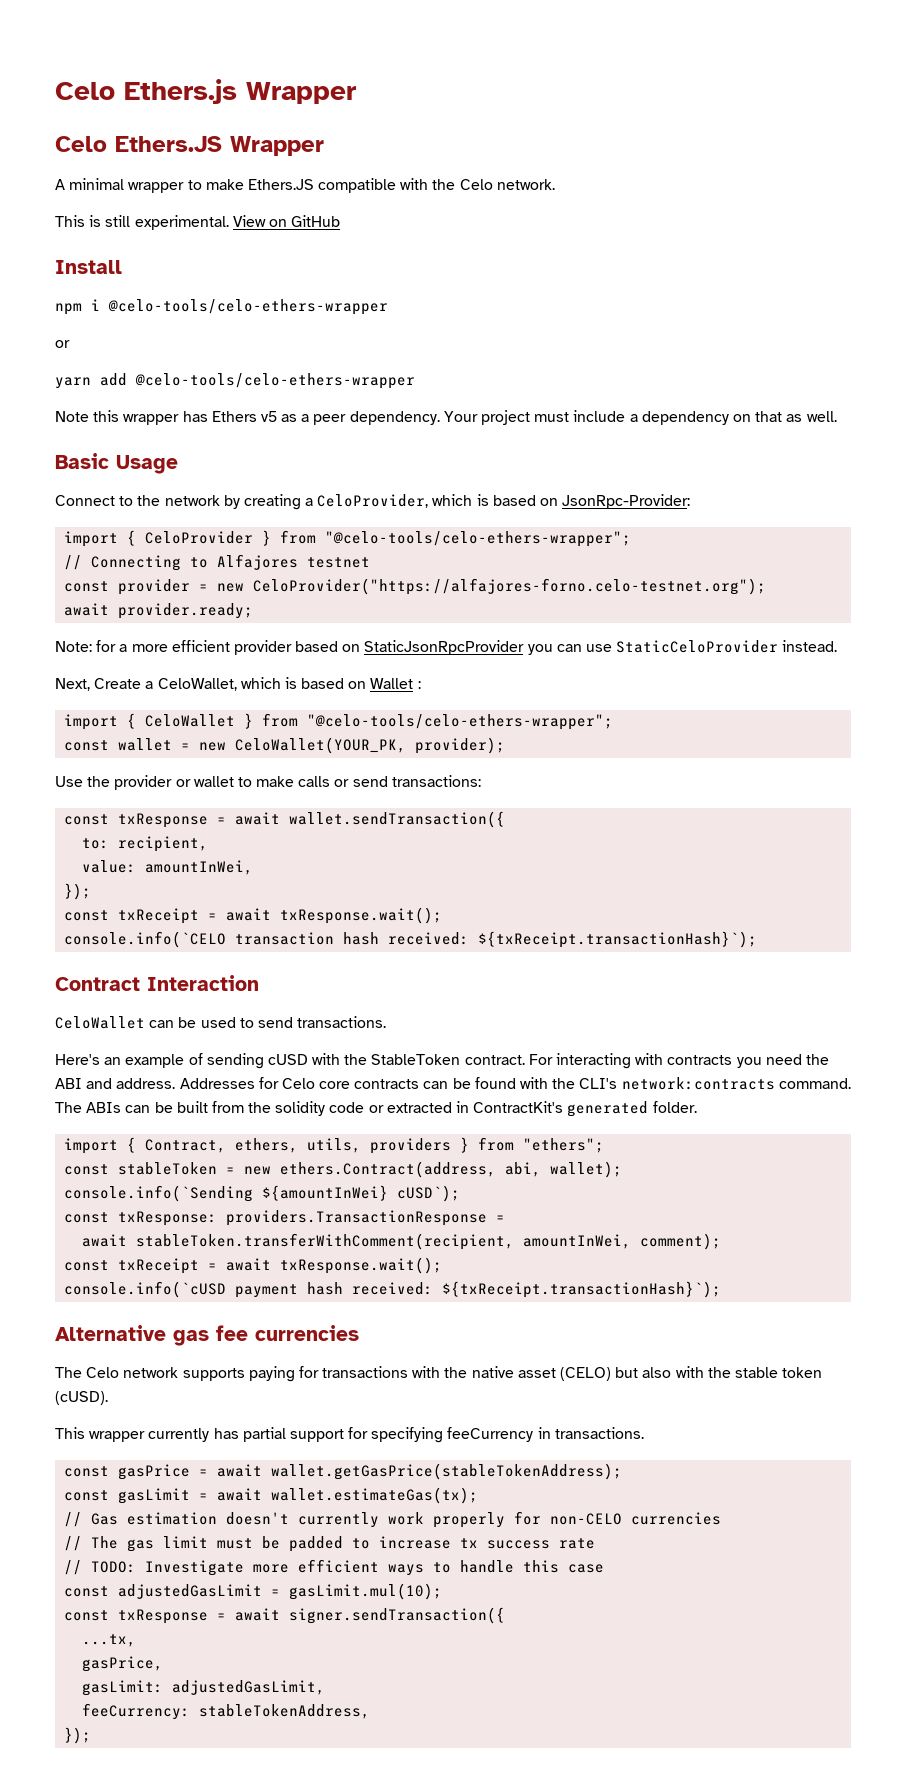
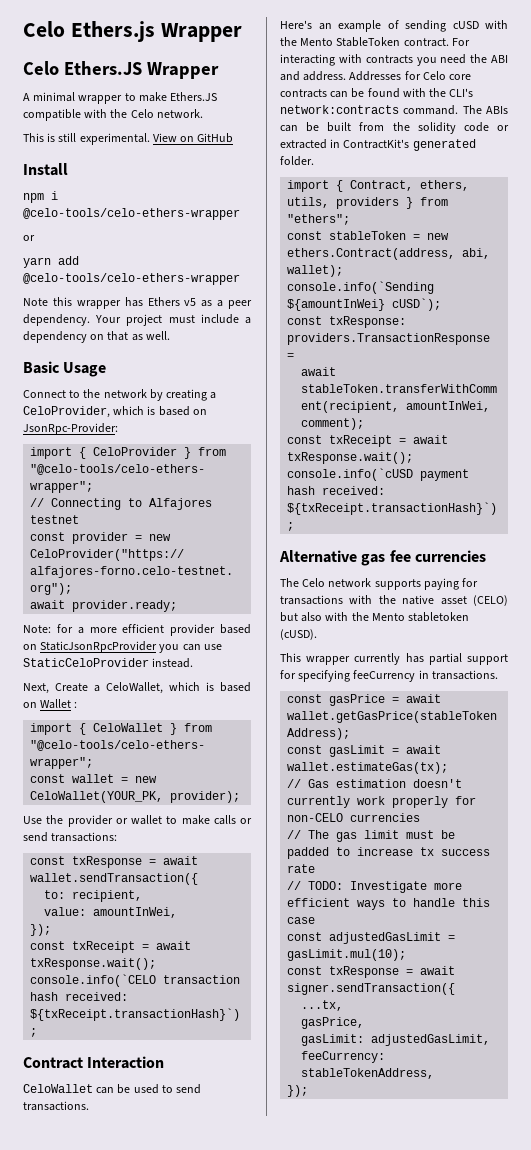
(368, 1059) none -> [300,38,334,46] Mento
[734,1367,823,1378] stable token -> [371,612,470,622] Mento stabletoken

